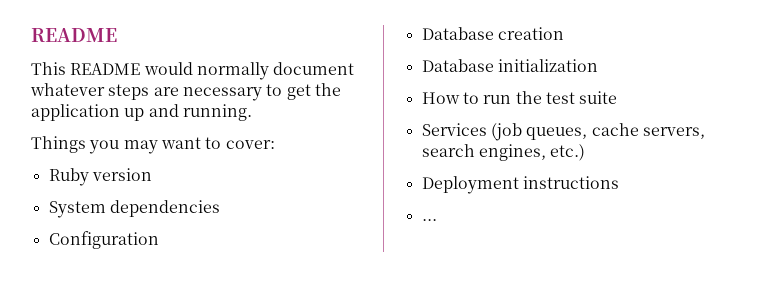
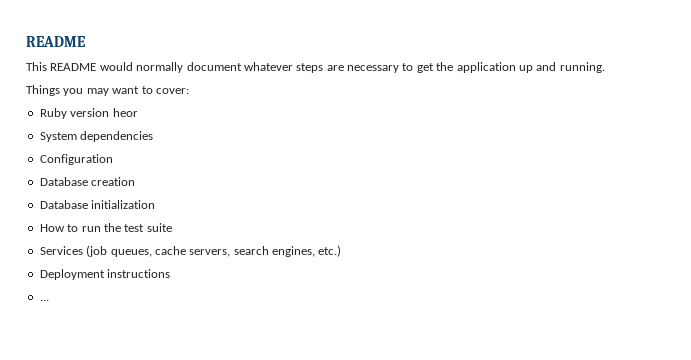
(152, 174) none -> [112,108,138,117] heor

